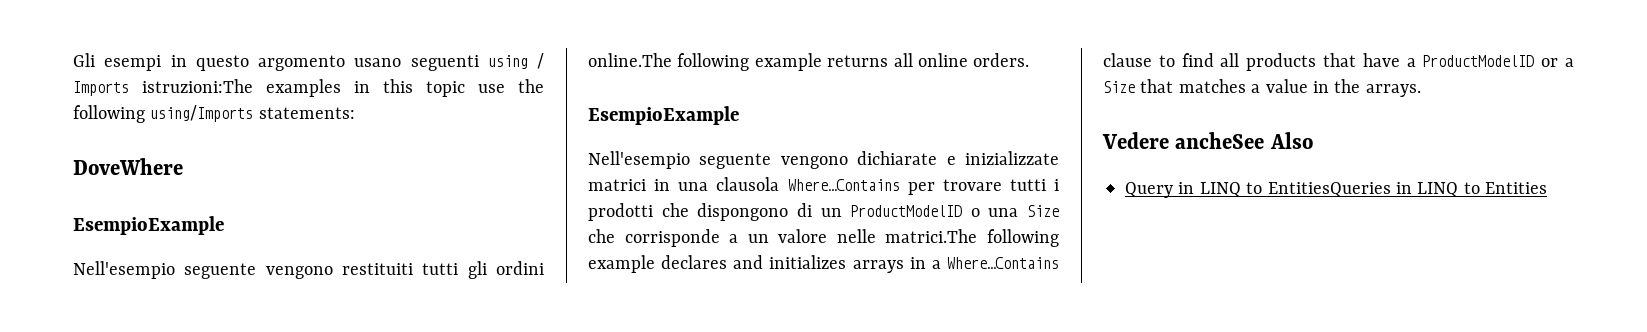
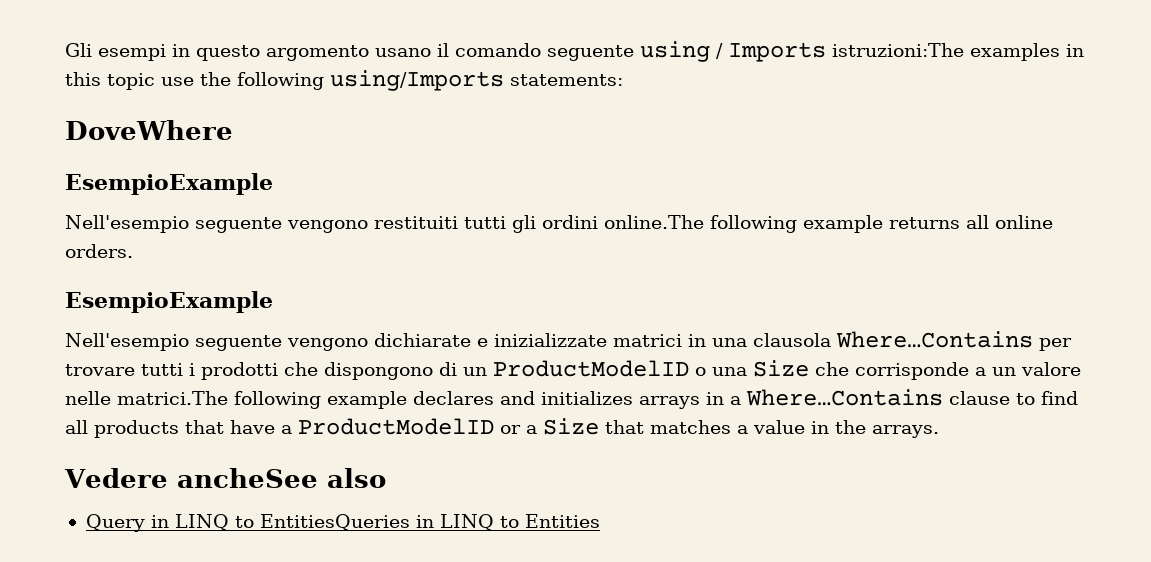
[410,55,479,71] seguenti -> [437,43,634,61] il comando seguente
[1269,132,1313,149] Also -> [326,468,386,488] also

